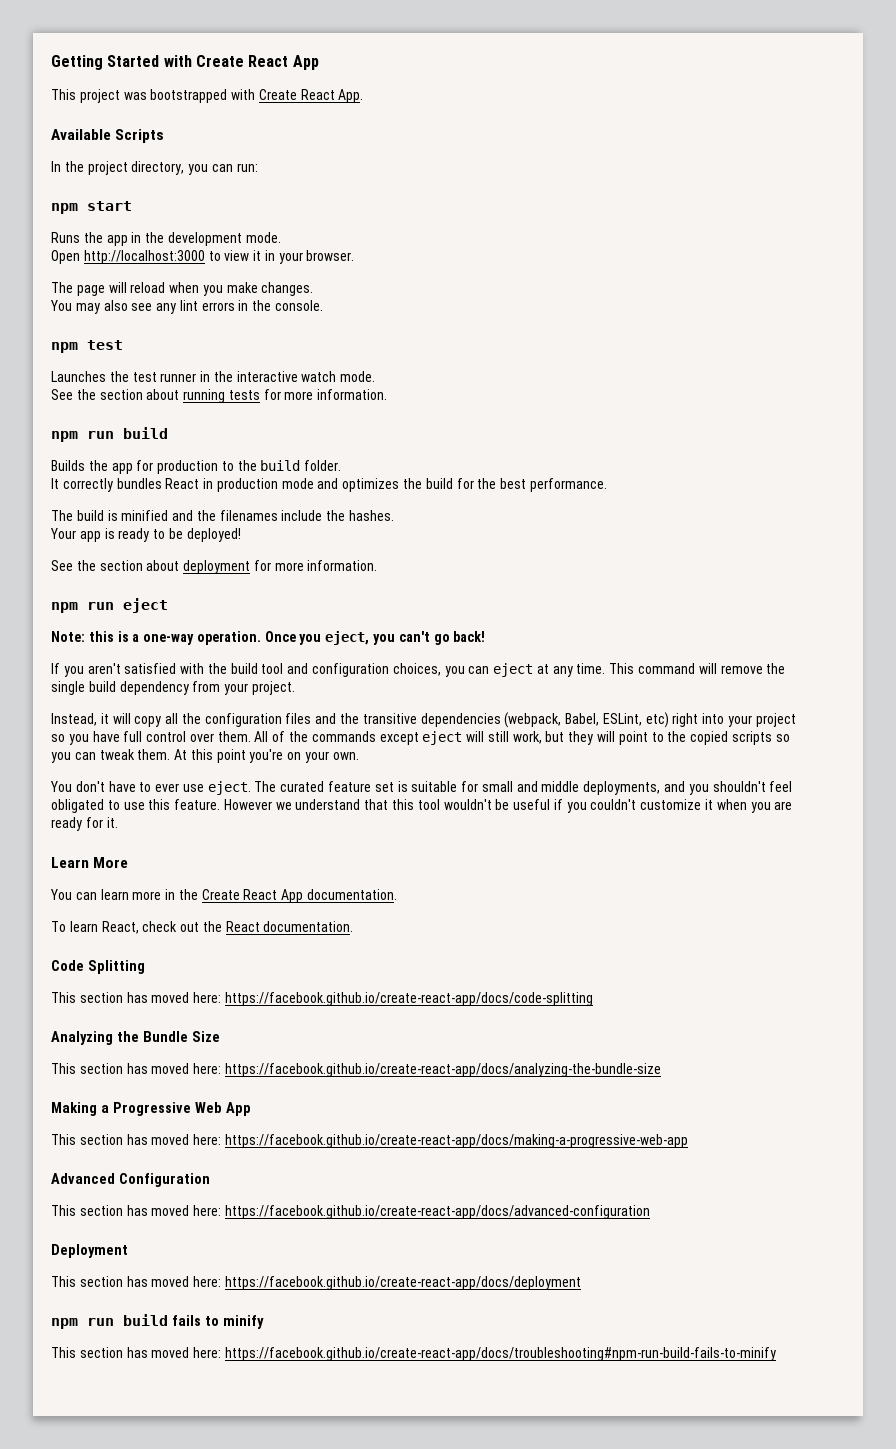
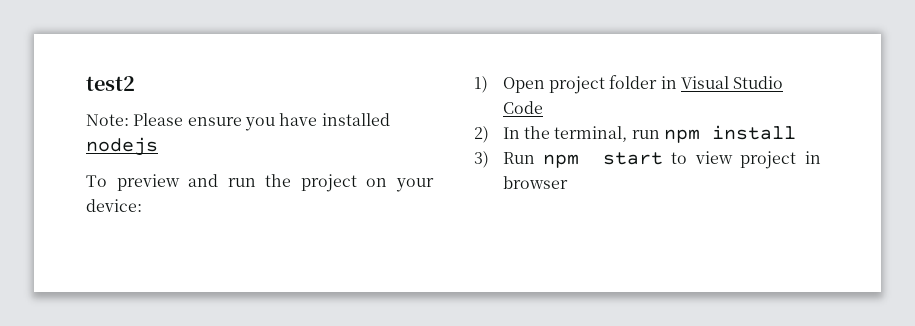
[51,55,319,70] [51,89,364,103] [51,129,165,143] [51,161,258,175] [51,201,132,214] [51,232,281,246] [51,250,355,264] [51,282,314,296] [50,300,324,314] [51,340,123,353] [51,371,376,382] [51,389,388,403] [51,427,168,442] [51,460,342,474] [51,478,607,492] [51,510,395,521] [50,528,241,542] [51,560,378,574] [51,598,168,613] [51,631,486,645] [51,663,786,677] [51,681,295,695] [51,712,796,728] [51,731,790,745] [51,749,359,763] [50,781,793,795] [51,799,793,813] [51,817,118,831] [51,857,129,868] [50,889,398,903] [51,921,354,934] [51,960,145,974] [51,992,593,1006] [51,1031,220,1045] [51,1063,661,1077] [51,1102,251,1116] [51,1134,688,1148] [51,1173,210,1187] [51,1205,650,1219] [51,1244,128,1258] [51,1276,581,1290] [51,1314,264,1329] [51,1347,776,1361] Getting Started with Create React App // This project was bootstrapped with Create React App. // Available Scripts // In the project directory, you can run: // npm start // Runs the app in the development mode. // Open http://localhost:3000 to view it in your browser. // The page will reload when you make changes. // You may also see any lint errors in the console. // npm test // Launches the test runner in the interactive watch mode. // See the section about running tests for more information. // npm run build // Builds the app for production to the build folder. // It correctly bundles React in production mode and optimizes the build for the best performance. // The build is minified and the filenames include the hashes. // Your app is ready to be deployed! // See the section about deployment for more information. // npm run eject // Note: this is a one-way operation. Once you eject, you can't go back! // If you aren't satisfied with the build tool and configuration choices, you can eject at any time. This command will remove the single build dependency from your project. // Instead, it will copy all the configuration files and the transitive dependencies (webpack, Babel, ESLint, etc) right into your project so you have full control over them. All of the commands except eject will still work, but they will point to the copied scripts so you can tweak them. At this point you're on your own. // You don't have to ever use eject. The curated feature set is suitable for small and middle deployments, and you shouldn't feel obligated to use this feature. However we understand that this tool wouldn't be useful if you couldn't customize it when you are ready for it. // Learn More // You can learn more in the Create React App documentation. // To learn React, check out the React documentation. // Code Splitting // This section has moved here: https://facebook.github.io/create-react-app/docs/code-splitting // Analyzing the Bundle Size // This section has moved here: https://facebook.github.io/create-react-app/docs/analyzing-the-bundle-size // Making a Progressive Web App // This section has moved here: https://facebook.github.io/create-react-app/docs/making-a-progressive-web-app // Advanced Configuration // This section has moved here: https://facebook.github.io/create-react-app/docs/advanced-configuration // Deployment // This section has moved here: https://facebook.github.io/create-react-app/docs/deployment // npm run build fails to minify // This section has moved here: https://facebook.github.io/create-react-app/docs/troubleshooting#npm-run-build-fails-to-minify -> [86,76,135,91] [86,113,390,131] [86,137,158,156] [86,174,434,192] [86,199,142,212] [474,75,784,94] [502,101,543,114] [474,125,796,143] [474,151,821,169] [502,176,568,189] test2 // Note: Please ensure you have installed nodejs // To preview and run the project on your device: // 1) Open project folder in Visual Studio Code // 2) In the terminal, run npm install // 3) Run npm start to view project in browser

